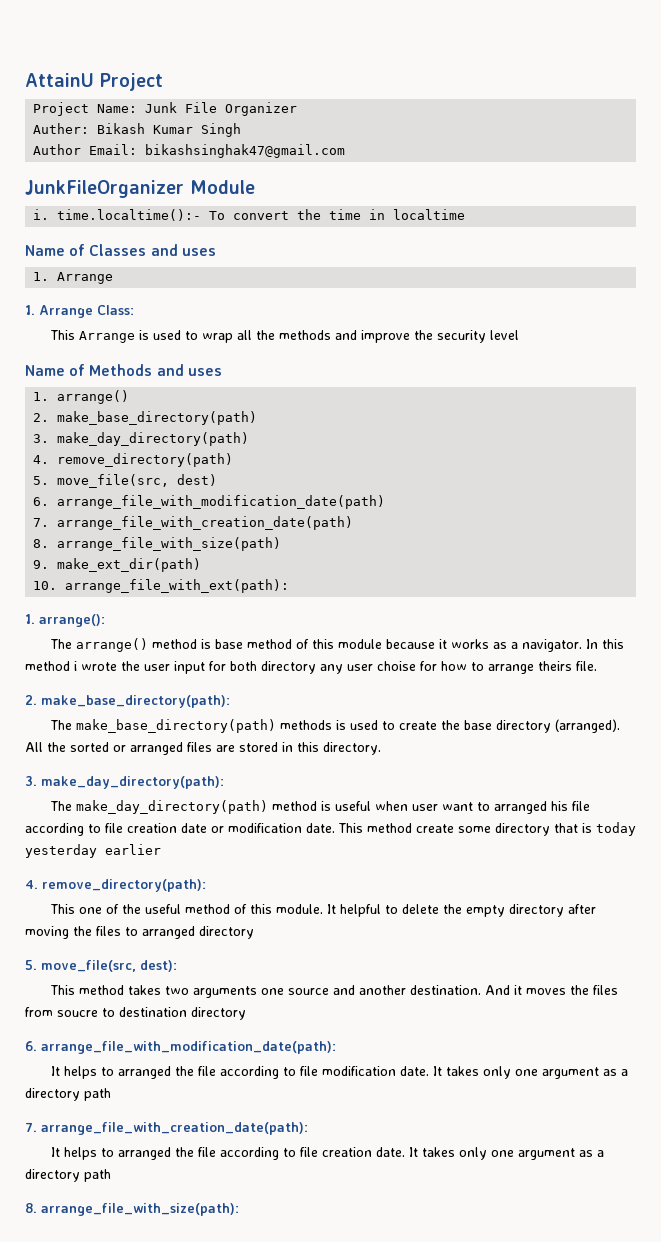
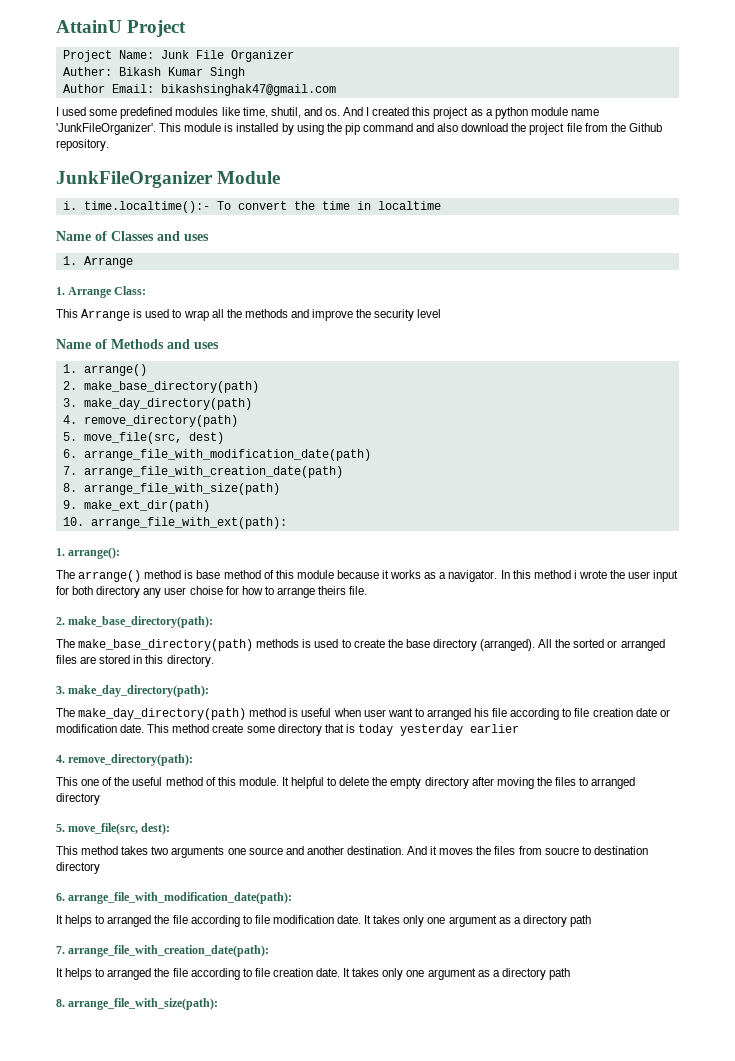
(346, 151) none -> [56,107,599,119] [56,123,662,135] [56,139,109,151] // I used some predefined modules like time, shutil, and os. And I created this project as a python module name 'JunkFileOrganizer'. This module is installed by using the pip command and also download the project file from the Github repository.

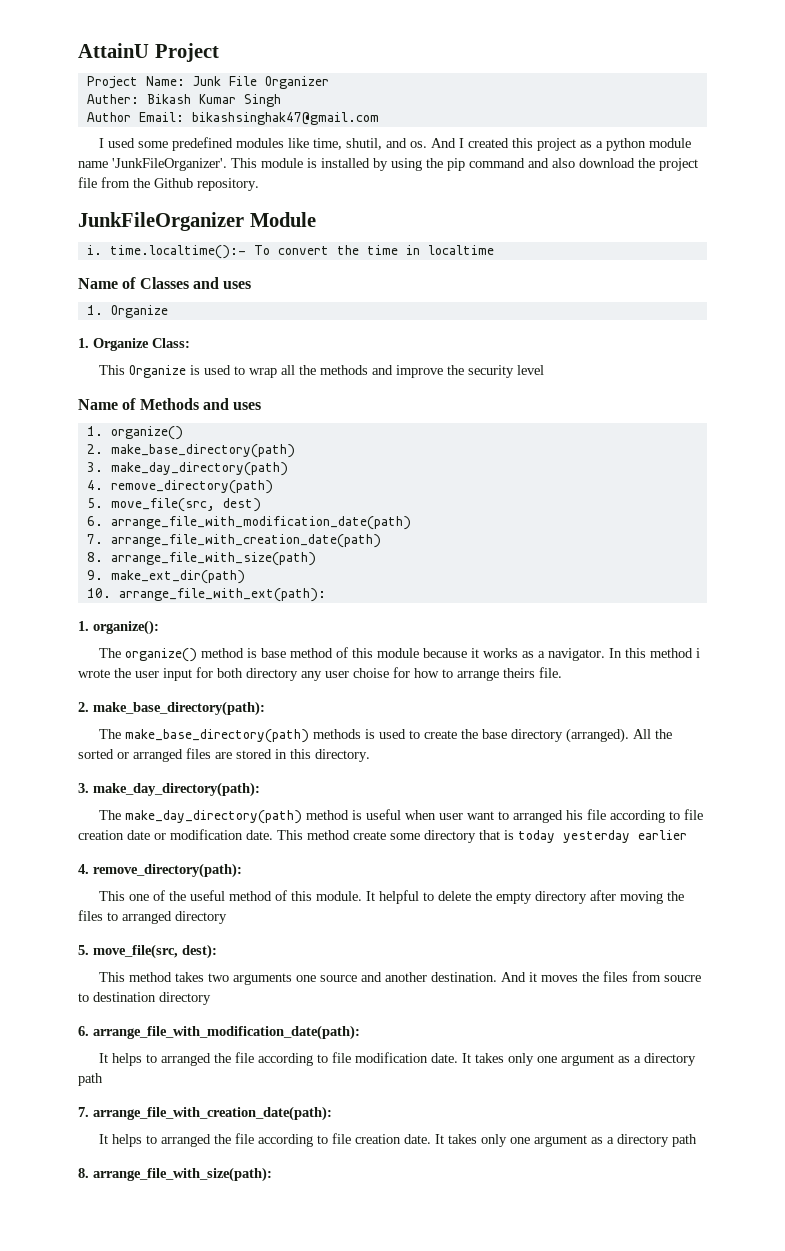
[83,256,133,268] [56,287,113,298] Arrange // 1. Arrange -> [110,305,168,318] [78,338,149,351] Organize // 1. Organize
[81,309,131,321] Arrange -> [128,365,186,378] Organize
[83,364,147,376] arrange() -> [110,426,183,440] organize()
[68,547,121,559] [56,570,142,582] arrange(): // The arrange() -> [93,620,159,635] [98,648,197,662] organize(): // The organize()

